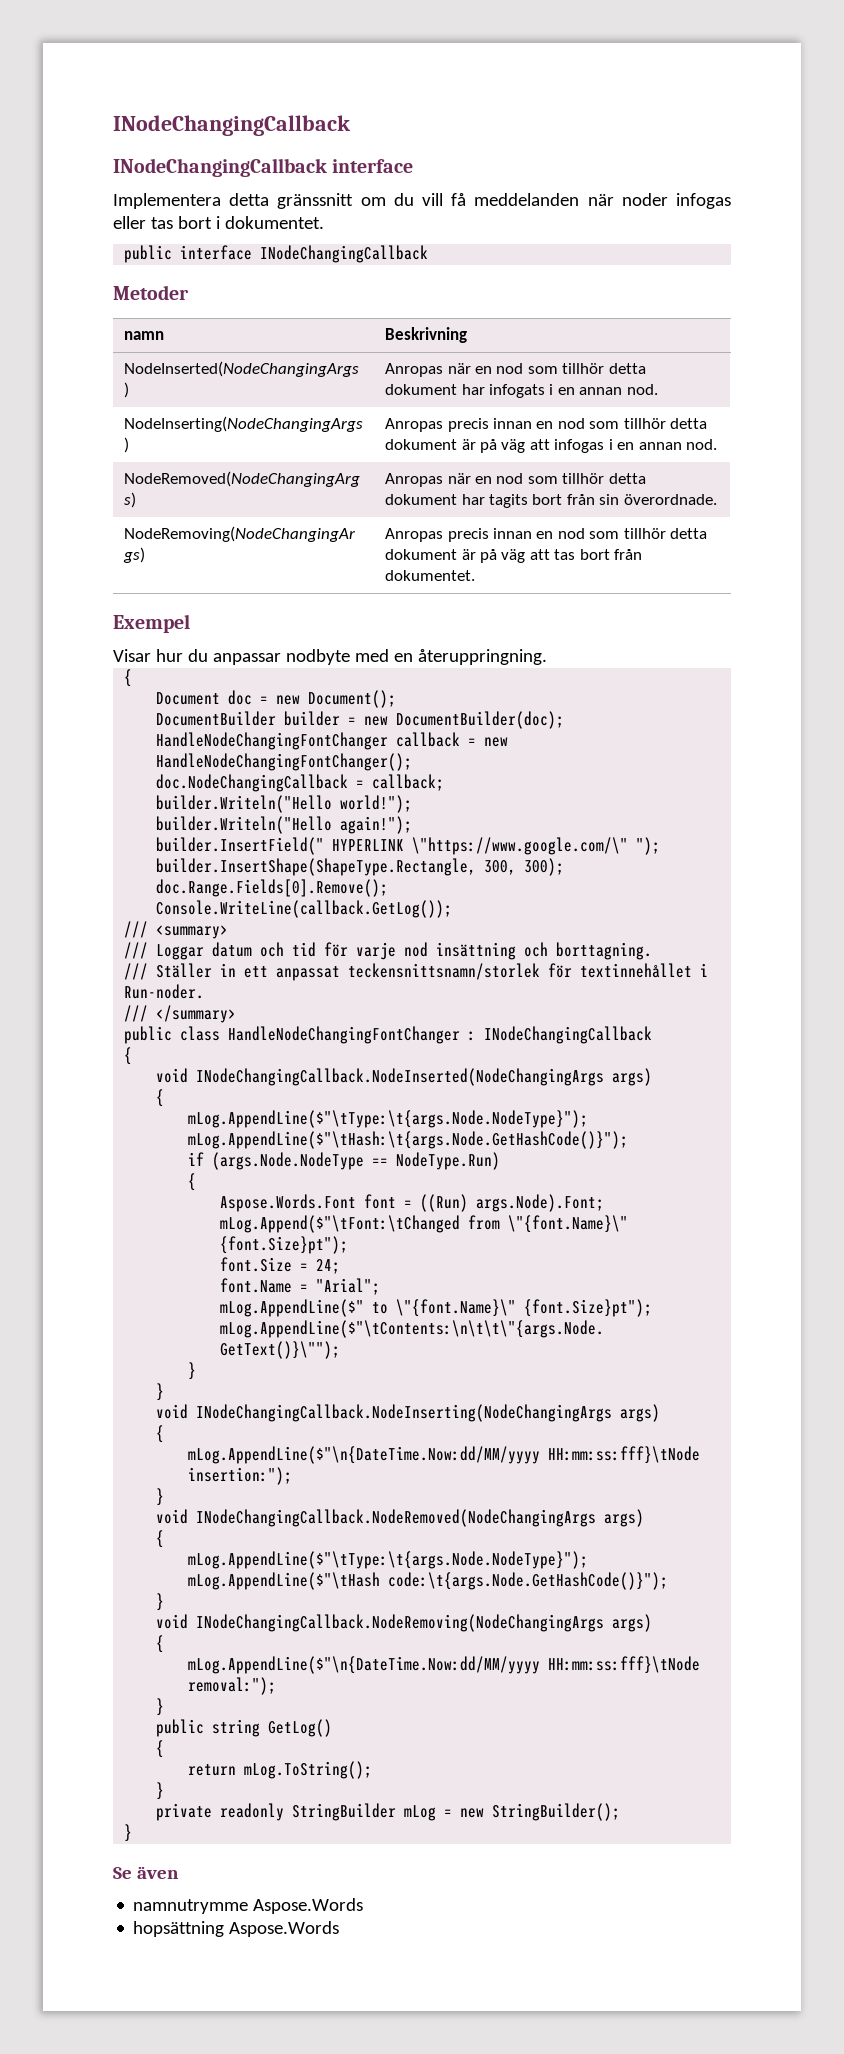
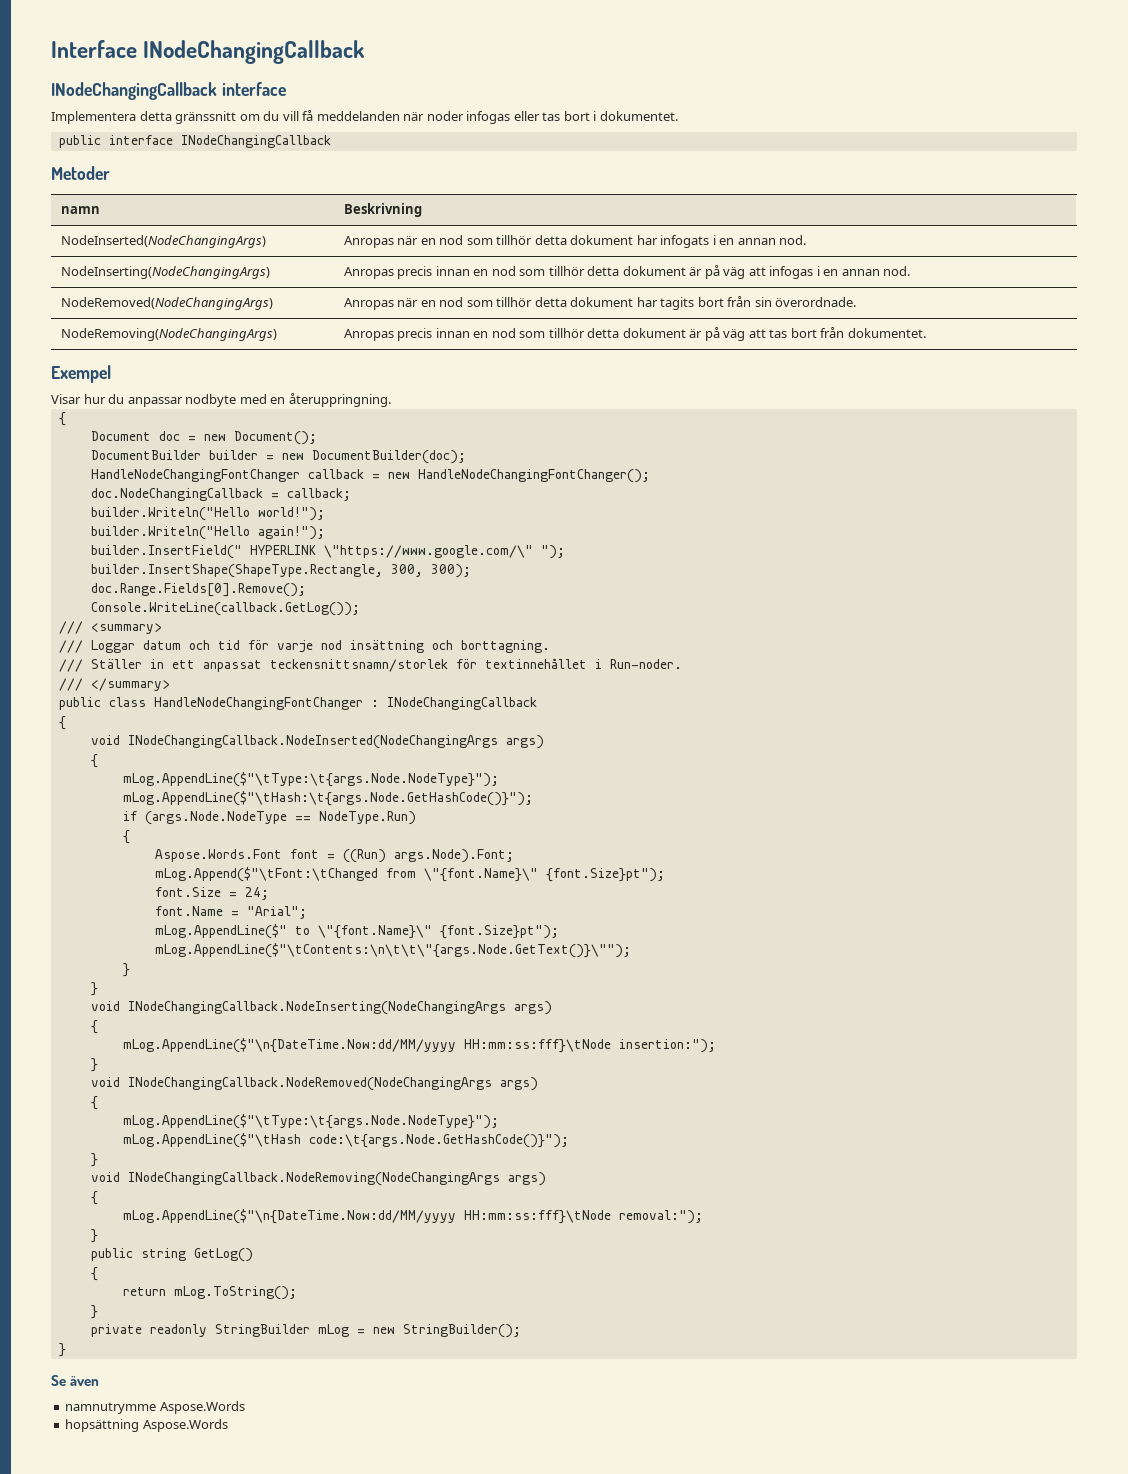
(113, 125) none -> [51,40,137,58] Interface

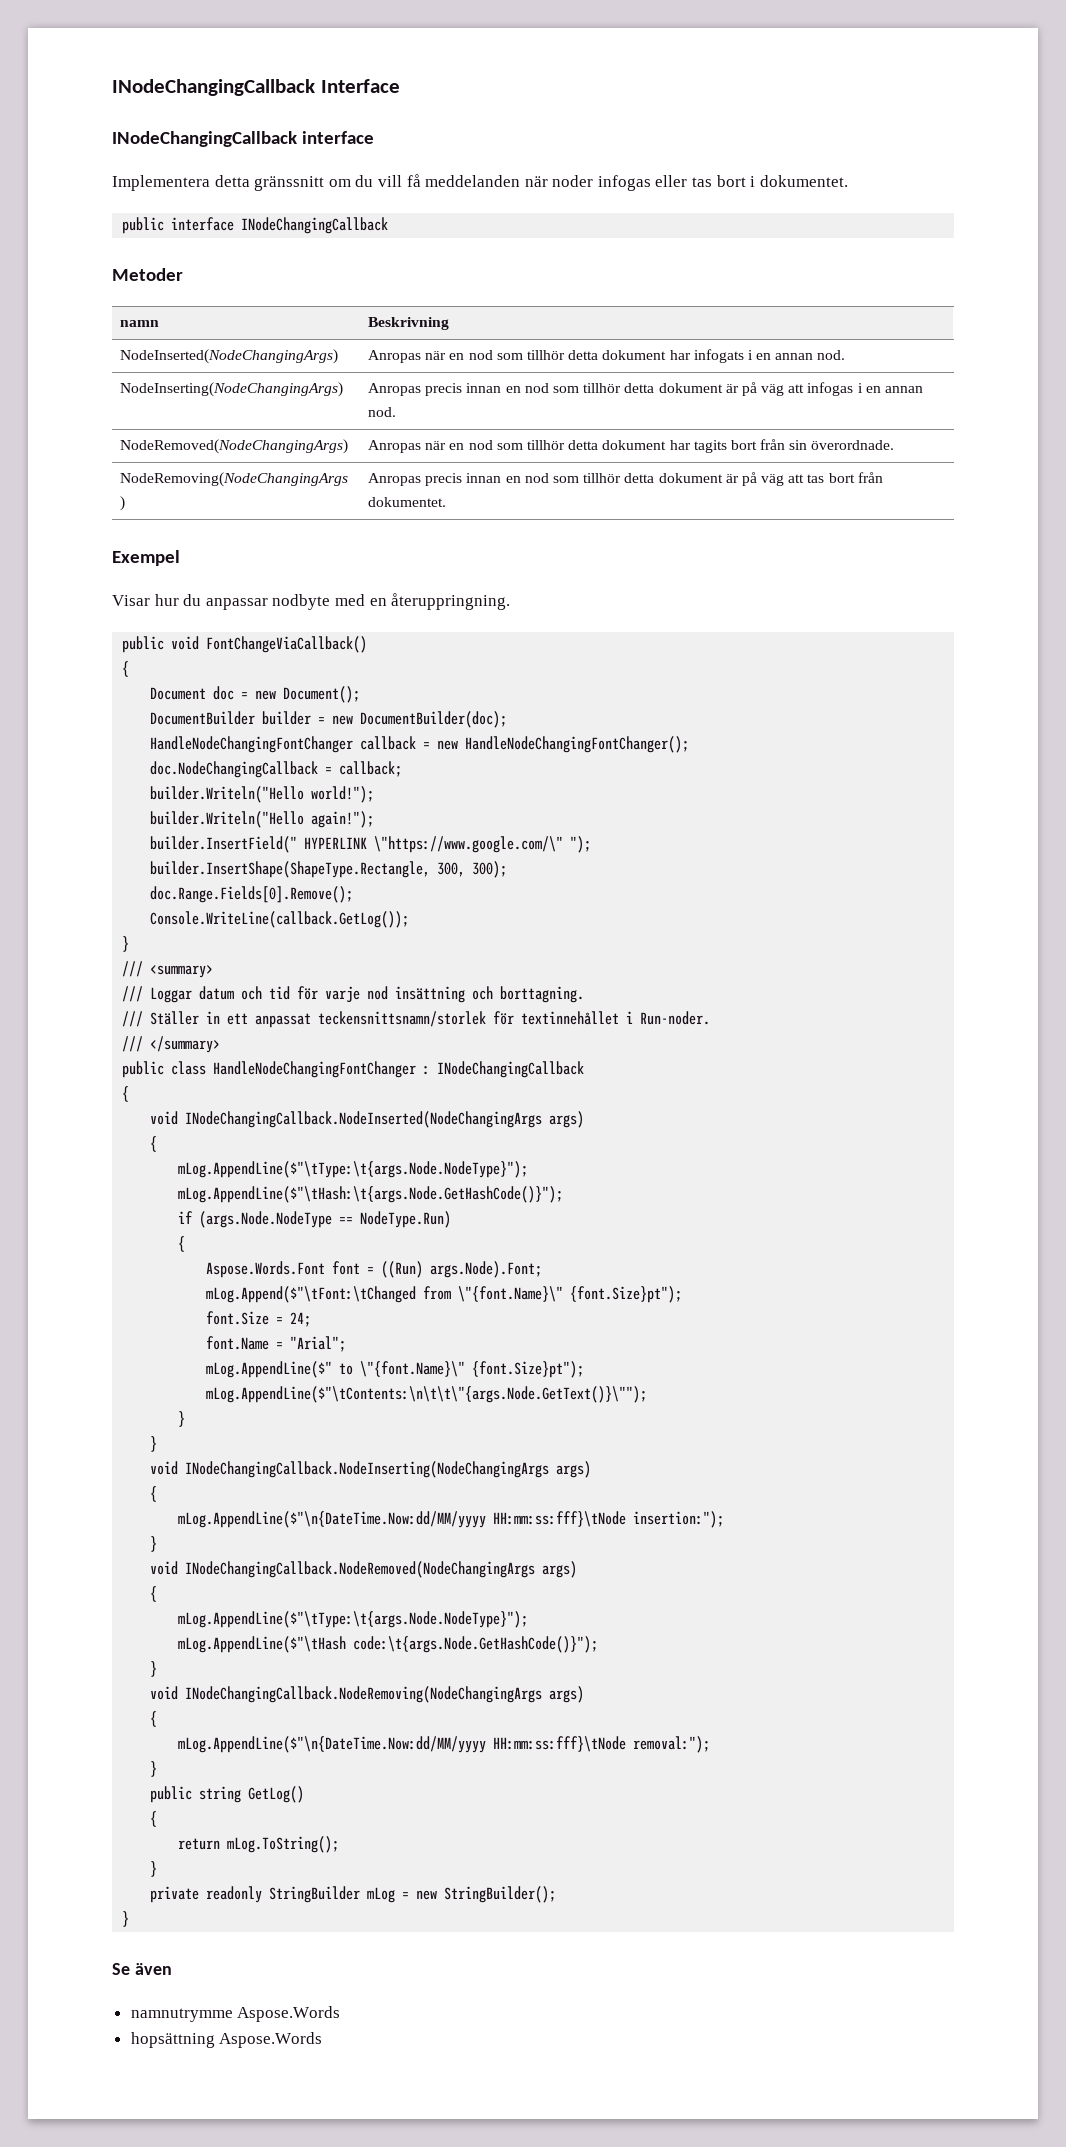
(51, 49) none -> [112,79,315,96] INodeChangingCallback
[143,40,366,64] INodeChangingCallback -> (400, 86) none
(391, 400) none -> [122,636,368,653] // public void FontChangeViaCallback()
(360, 609) none -> [122,936,130,952] // }

